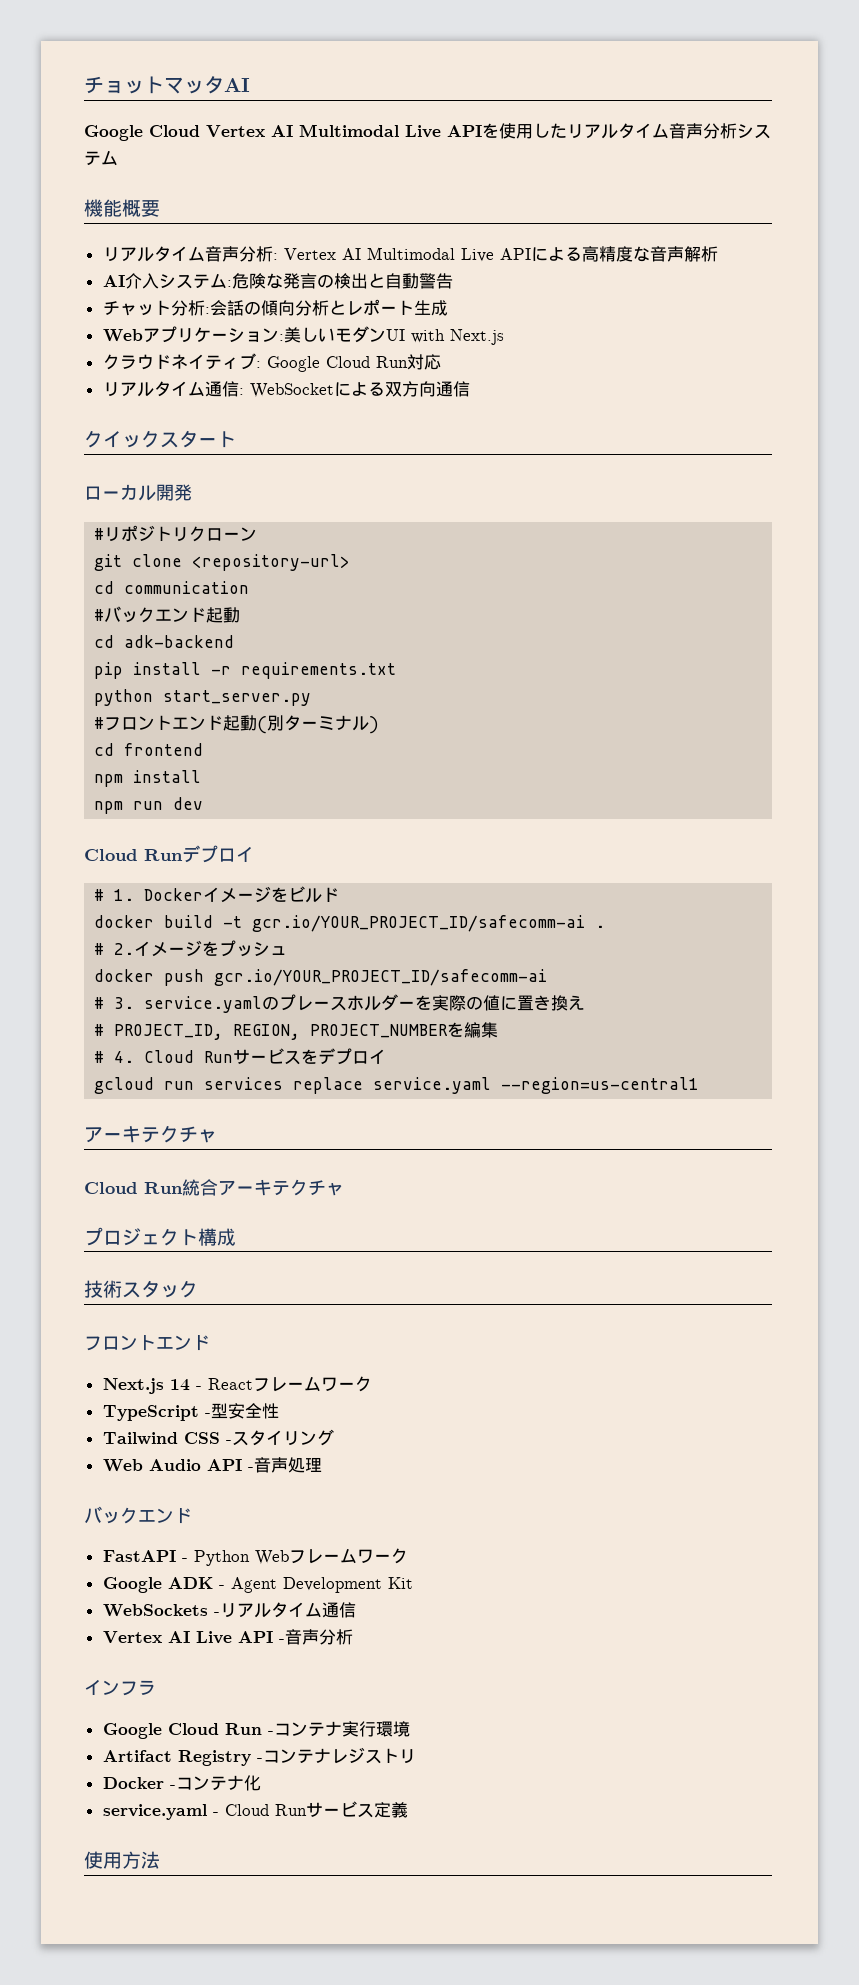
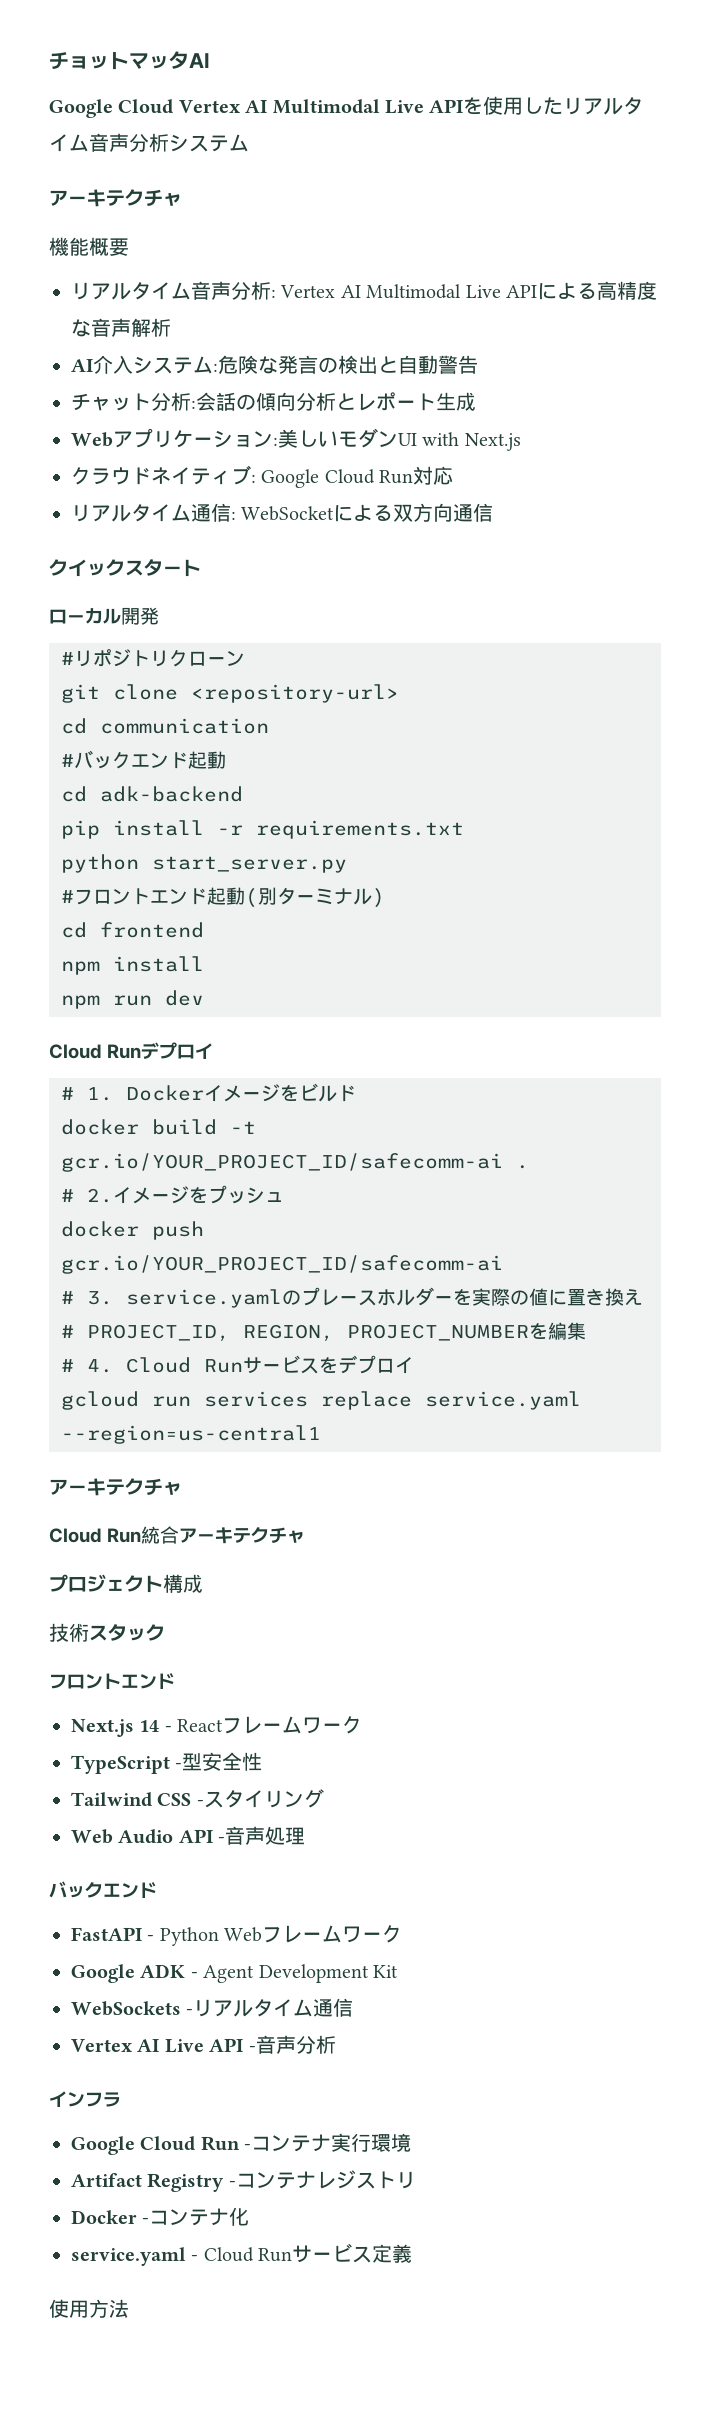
(118, 158) none -> [49,189,182,207] // アーキテクチャ

